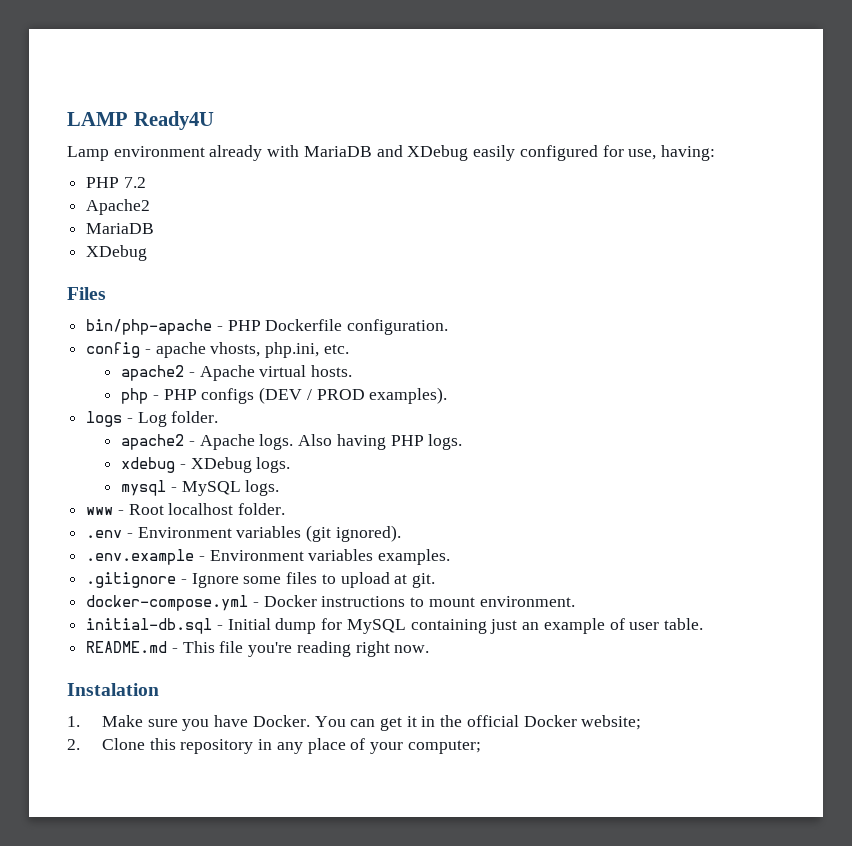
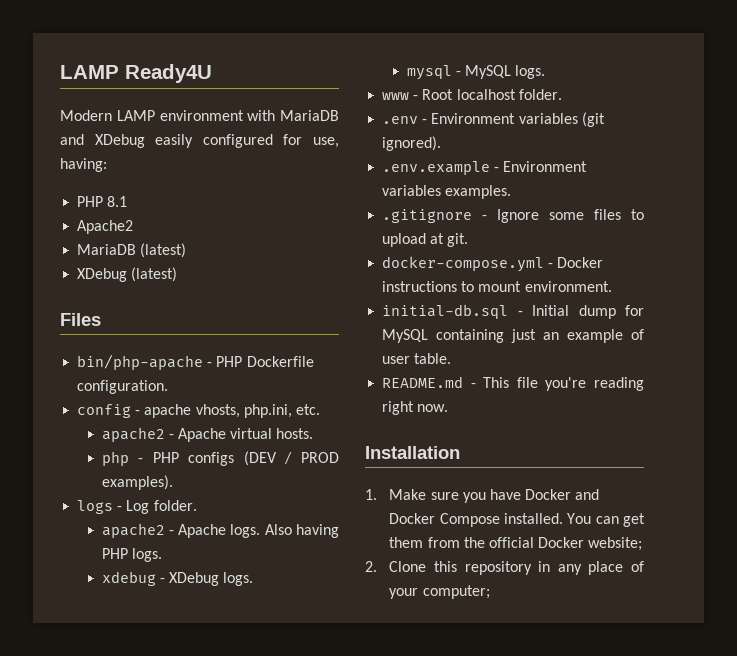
[67,145,263,161] Lamp environment already -> [60,110,244,121] Modern LAMP environment
[123,177,146,188] 7.2 -> [107,196,128,207] 8.1
[86,245,148,261] // XDebug -> [140,243,187,258] [77,267,178,282] (latest) // XDebug (latest)
[67,683,159,696] Instalation -> [365,446,460,459] Installation
[252,715,310,727] Docker. -> [525,489,600,500] [389,513,564,527] Docker and Docker Compose installed.
[406,716,436,727] it in -> [389,537,460,548] them from

